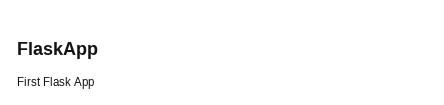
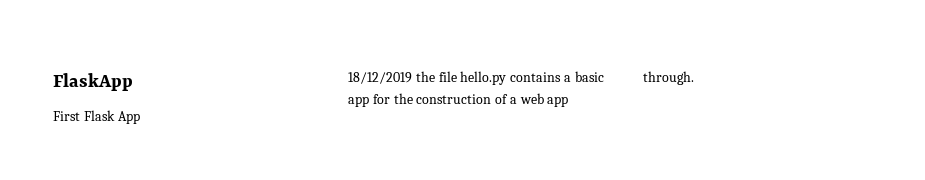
(95, 83) none -> [348,71,604,85] [348,93,569,107] [643,71,694,85] // 18/12/2019 the file hello.py contains a basic app for the construction of a web app through.

